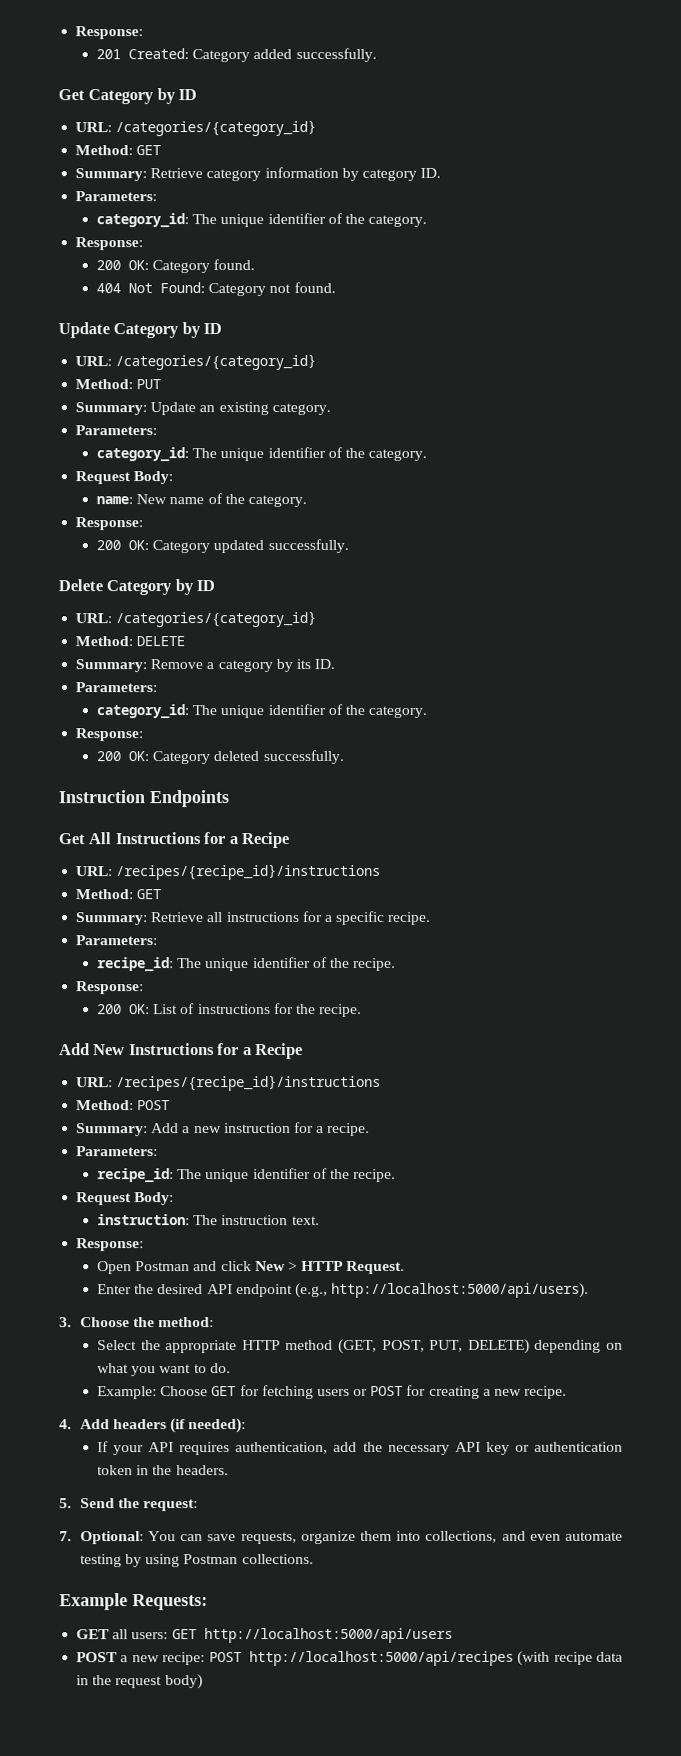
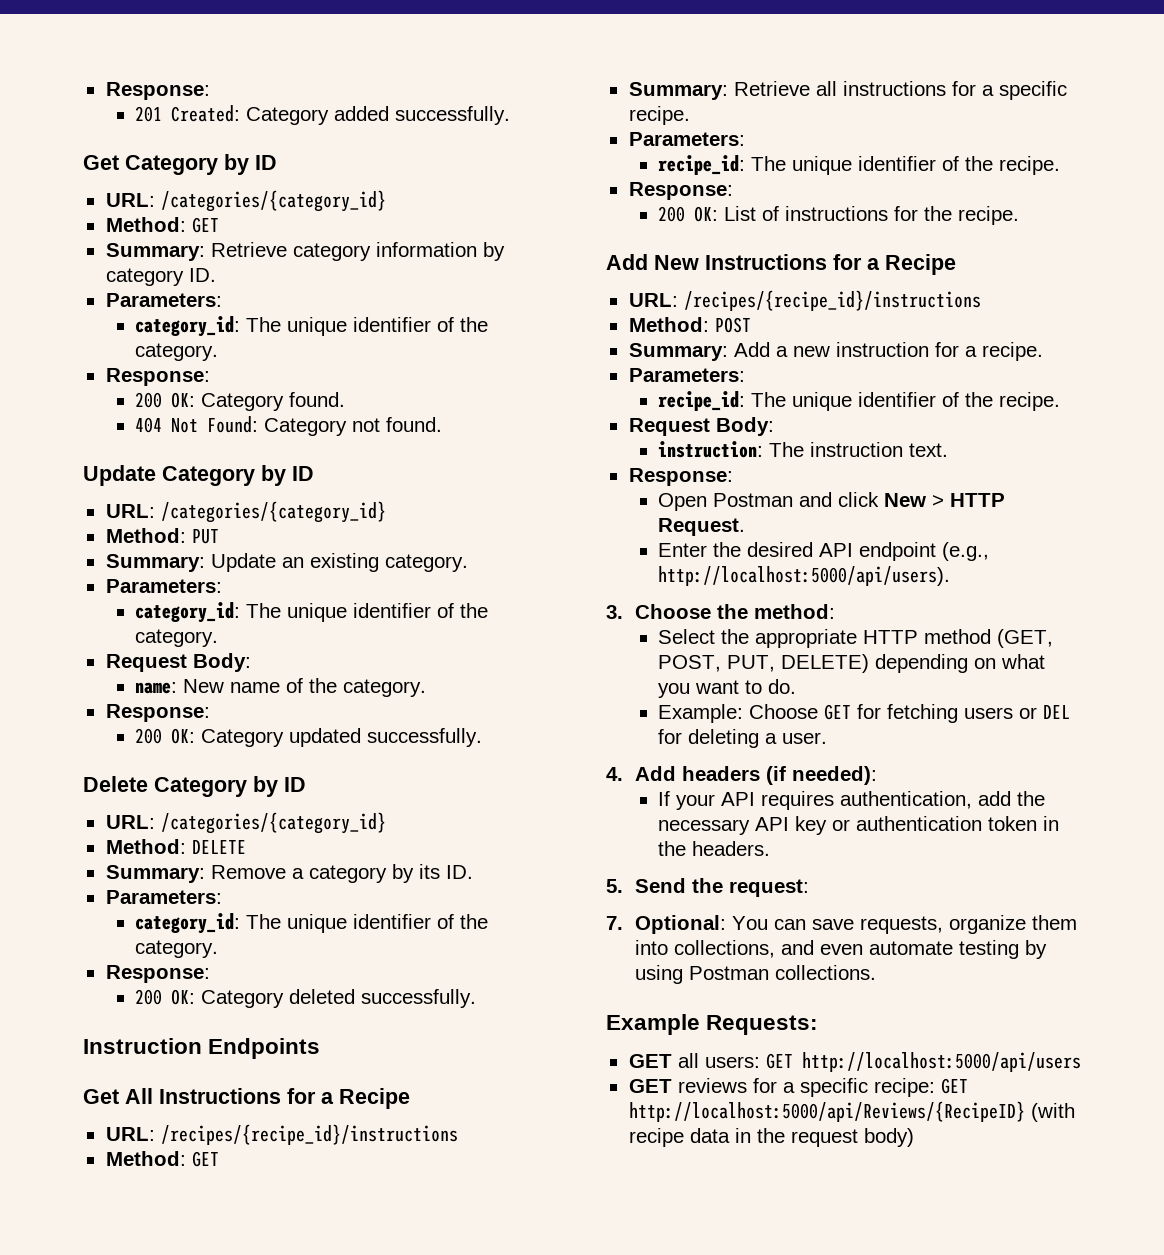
[370,1384,568,1399] POST for creating a new recipe. -> [1042,705,1070,719] [657,729,827,748] DEL for deleting a user.
[76,1650,514,1667] POST a new recipe: POST http://localhost:5000/api/recipes -> [628,1078,968,1097] [628,1101,1025,1122] GET reviews for a specific recipe: GET http://localhost:5000/api/Reviews/{RecipeID}

